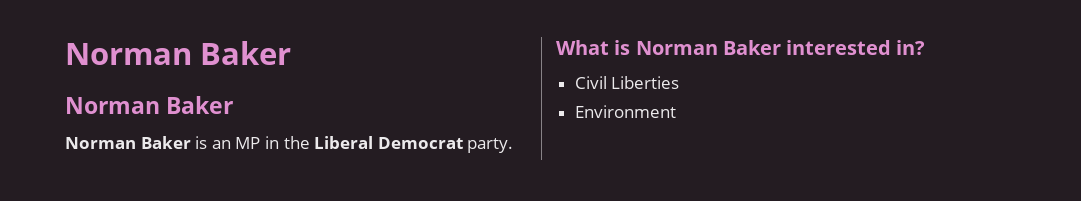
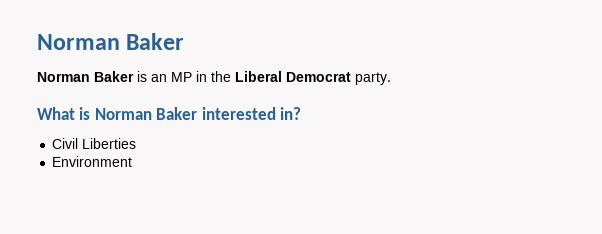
[65,41,292,65] [65,96,234,114] [65,136,191,149] Norman Baker // Norman Baker // Norman Baker -> [37,33,185,50] [37,71,134,82] Norman Baker // Norman Baker

